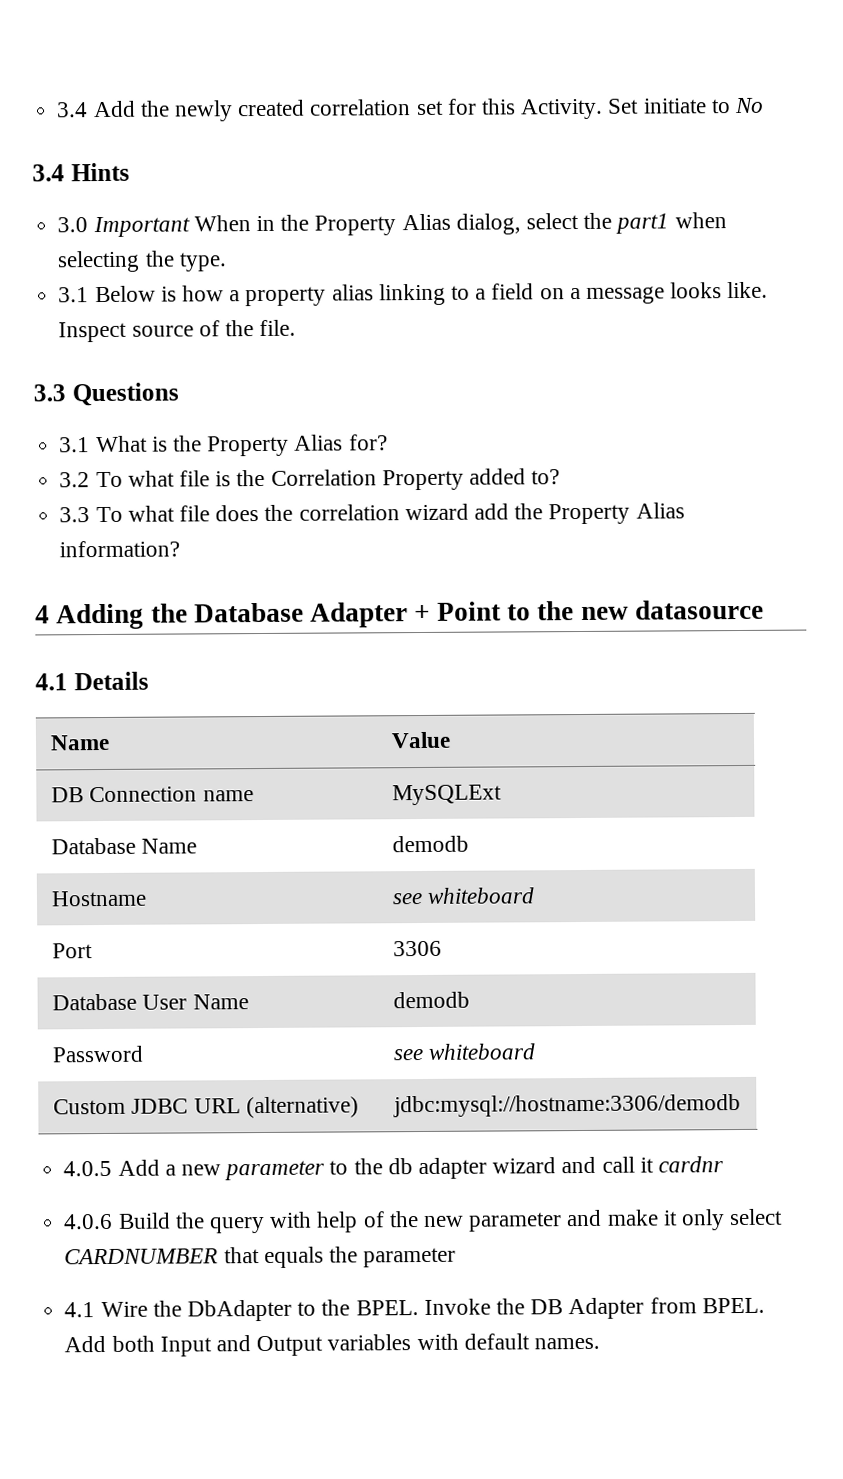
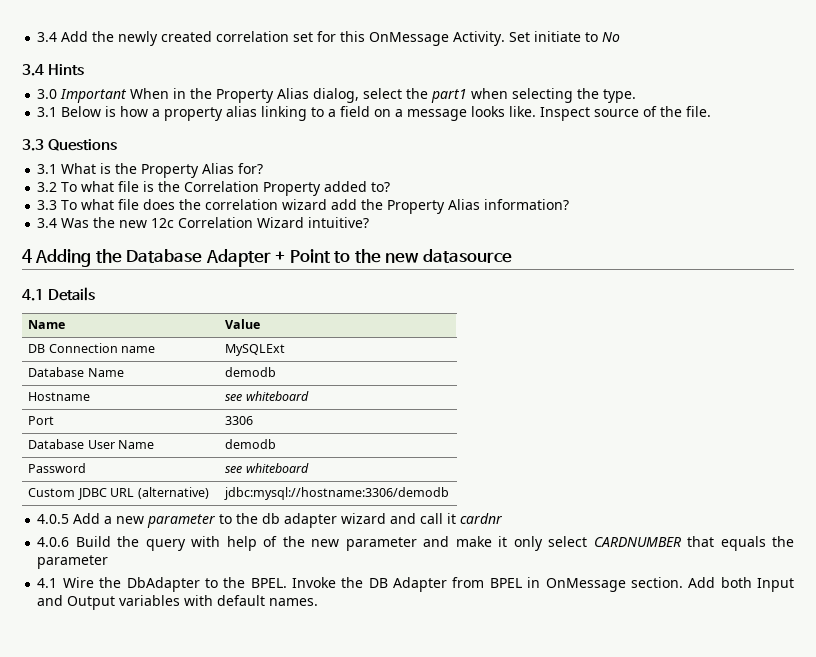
(516, 106) none -> [369,32,450,46] OnMessage
(181, 549) none -> [37,217,370,228] // 3.4 Was the new 12c Correlation Wizard intuitive?
[701,1297,765,1314] BPEL. -> [489,577,683,592] BPEL in OnMessage section.

